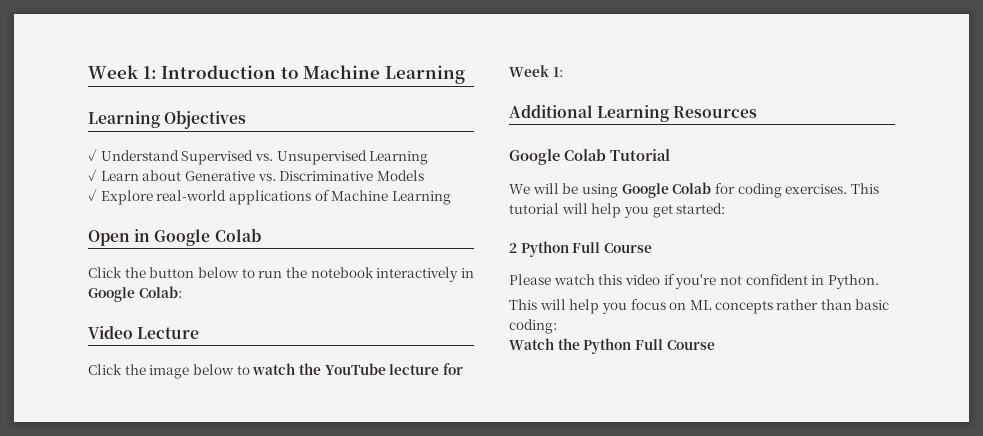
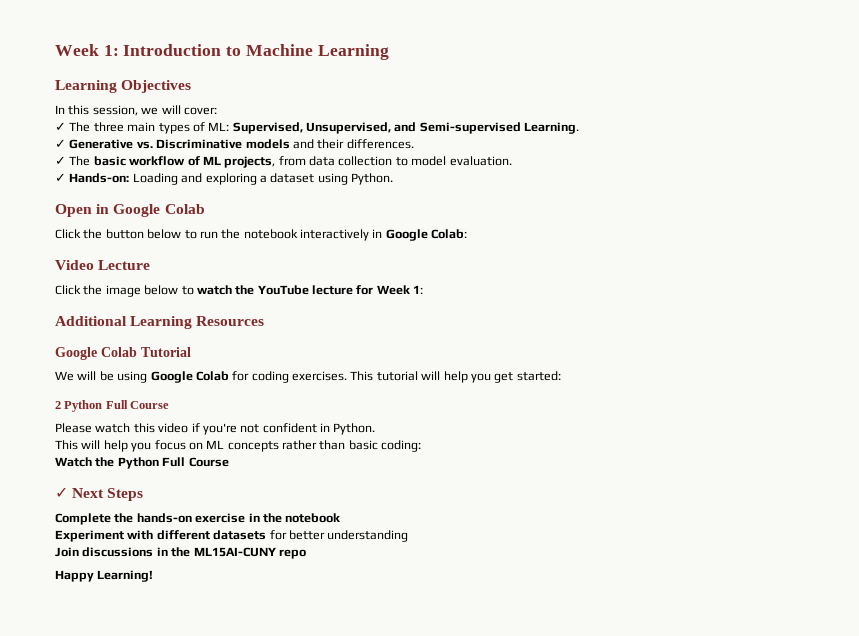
[88,149,429,165] [88,169,424,181] [88,189,451,205] ✓ Understand Supervised vs. Unsupervised Learning // ✓ Learn about Generative vs. Discriminative Models // ✓ Explore real-world applications of Machine Learning -> [55,105,217,116] [55,122,580,134] [55,139,414,149] [55,156,512,168] [55,173,393,185] In this session, we will cover: // ✓ The three main types of ML: Supervised, Unsupervised, and Semi-supervised Learning. // ✓ Generative vs. Discriminative models and their differences. // ✓ The basic workflow of ML projects, from data collection to model evaluation. // ✓ Hands-on: Loading and exploring a dataset using Python.
(715, 345) none -> [55,487,144,501] [55,513,341,525] [55,530,409,542] [55,547,306,559] [55,570,154,582] // ✓ Next Steps // Complete the hands-on exercise in the notebook // Experiment with different datasets for better understanding // Join discussions in the ML15AI-CUNY repo // Happy Learning!

